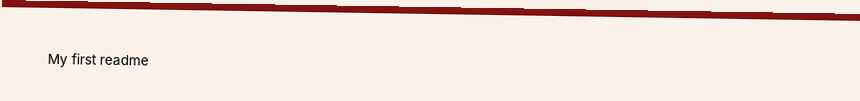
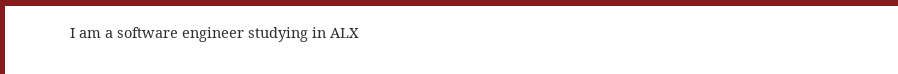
[47,53,149,68] My first readme -> [70,27,359,42] I am a software engineer studying in ALX

